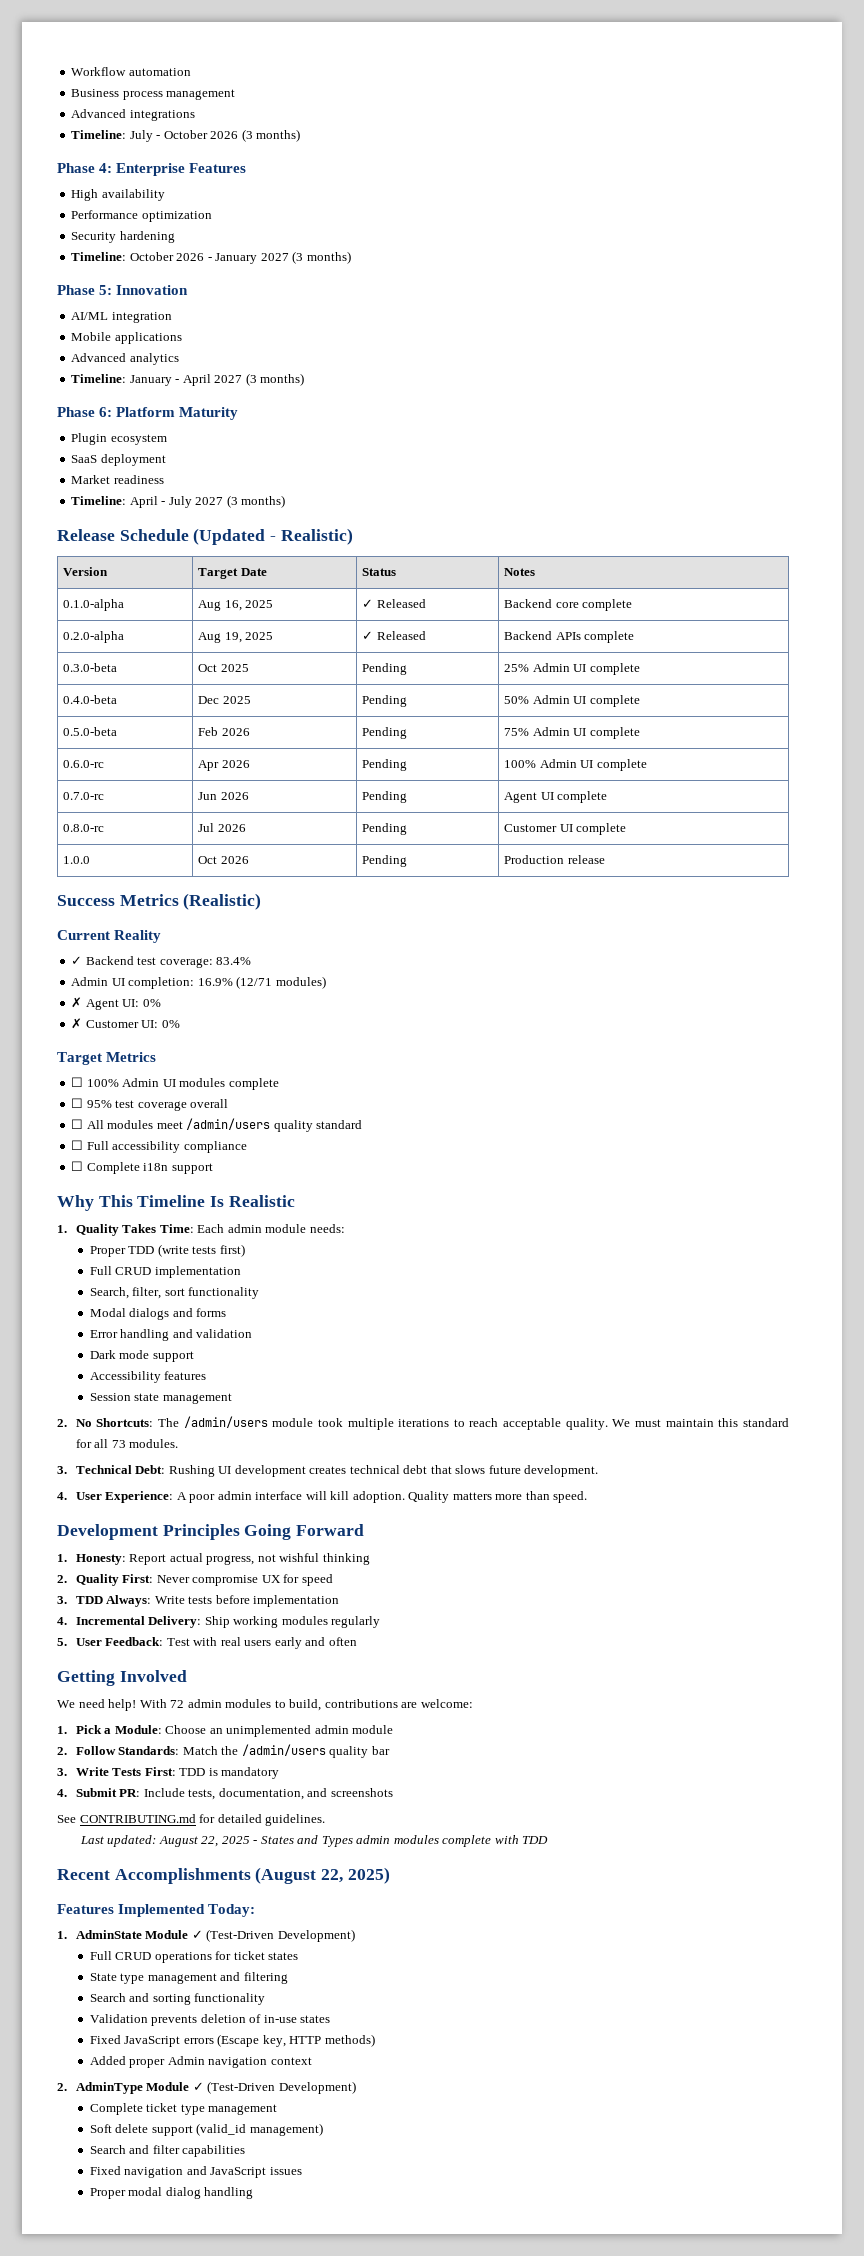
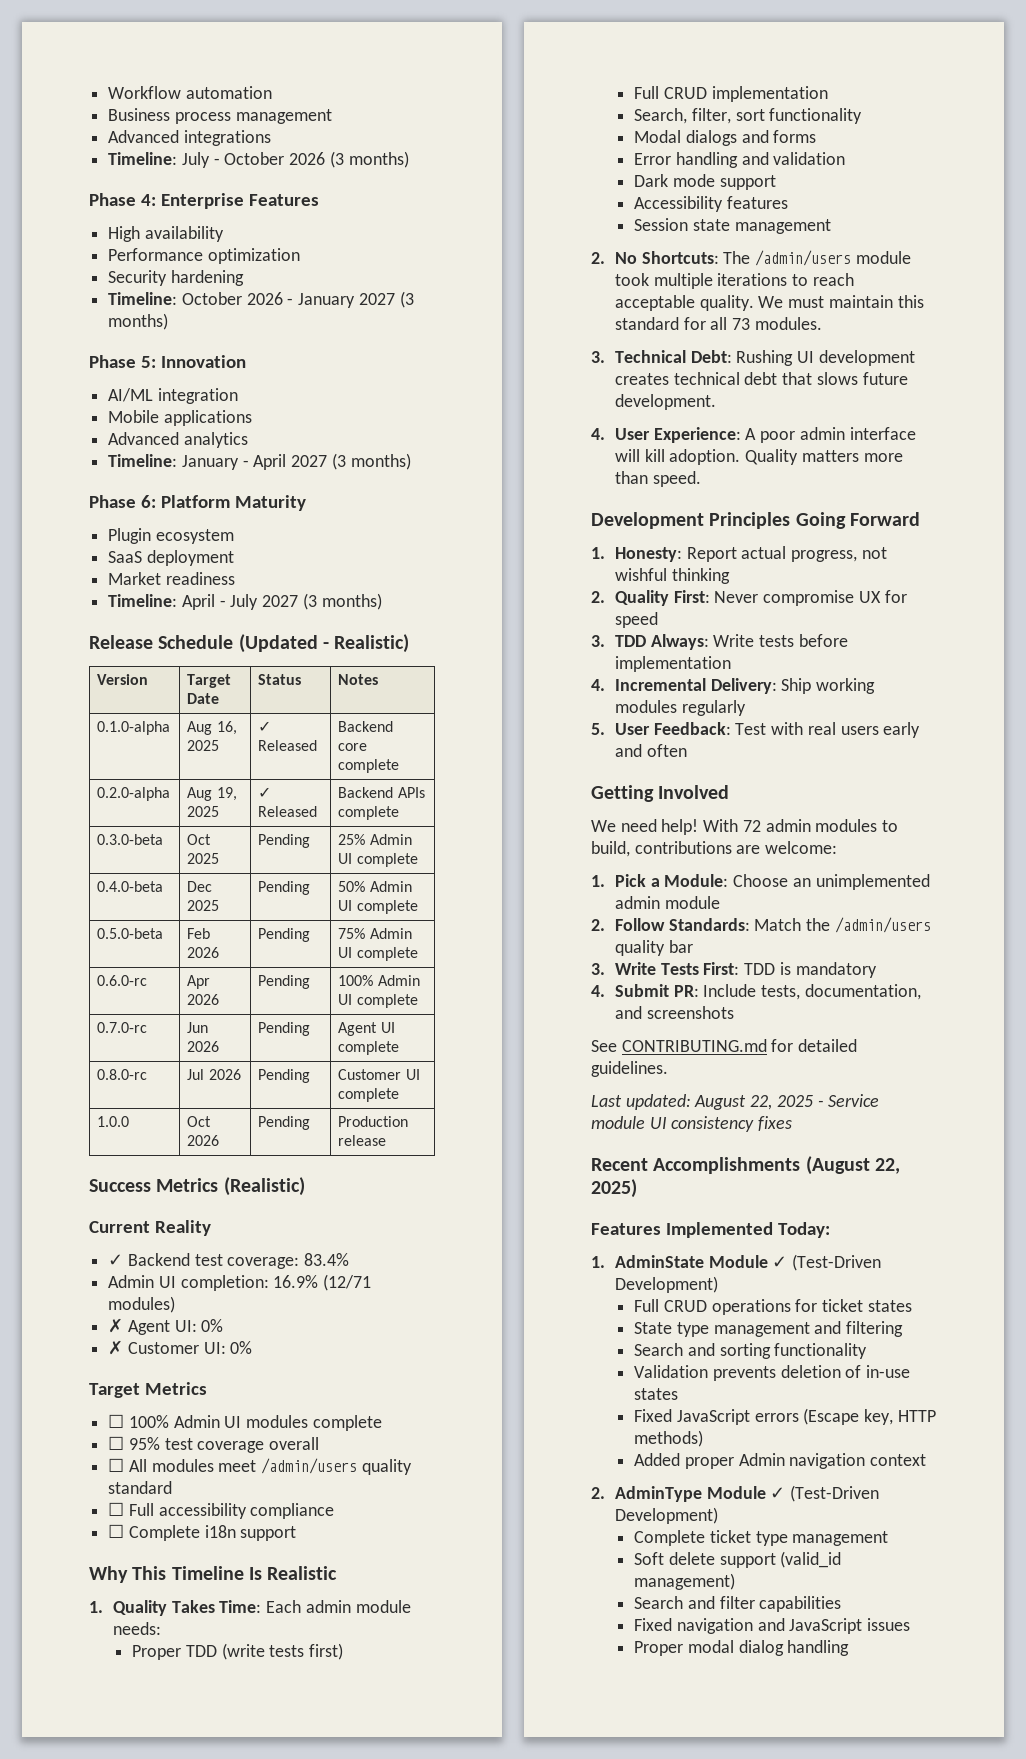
[260,1835,549,1847] States and Types admin modules complete with TDD -> [828,1094,880,1107] [591,1116,793,1132] Service module UI consistency fixes

